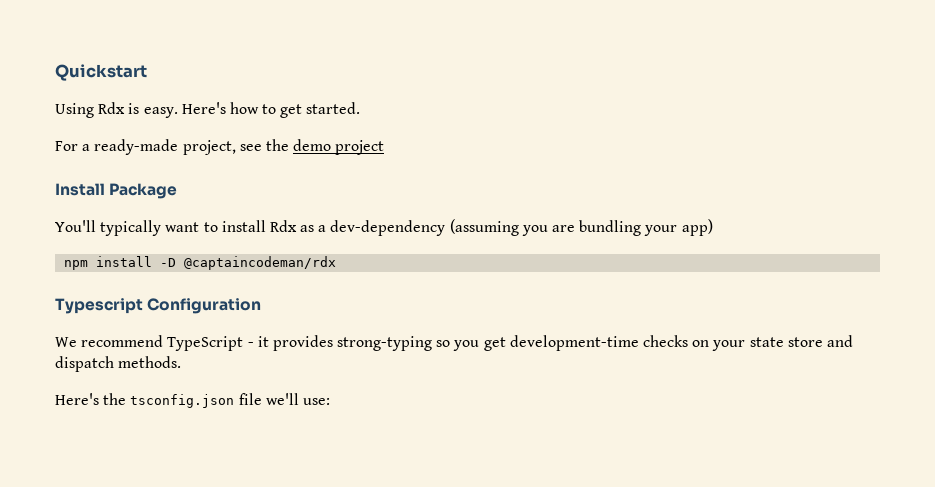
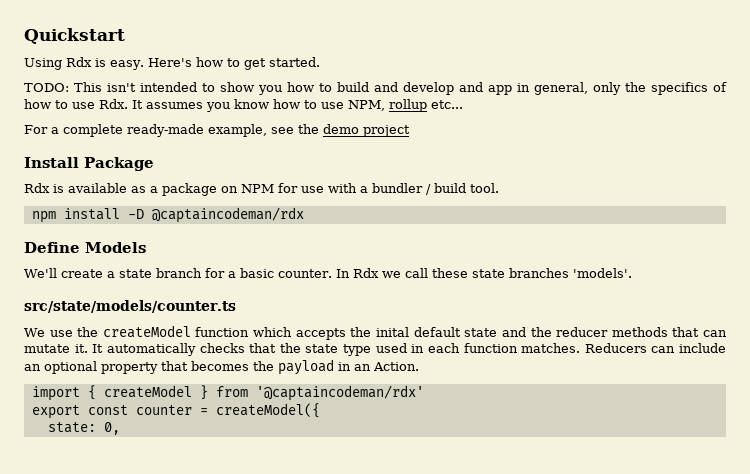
(361, 108) none -> [24,82,727,95] [24,99,463,112] // TODO: This isn't intended to show you how to build and develop and app in general, only the specifics of how to use Rdx. It assumes you know how to use NPM, rollup etc...
[94,139,236,155] ready-made project, -> [63,124,267,137] complete ready-made example,
[55,219,713,236] [64,256,337,270] [55,298,262,314] [55,335,853,351] [55,356,182,372] [55,393,330,408] You'll typically want to install Rdx as a dev-dependency (assuming you are bundling your app) // npm install -D @captaincodeman/rdx // Typescript Configuration // We recommend TypeScript - it provides strong-typing so you get development-time checks on your state store and dispatch methods. // Here's the tsconfig.json file we'll use: -> [24,183,499,196] [31,207,304,223] [24,242,146,253] [24,268,632,278] [24,300,236,313] [24,325,727,340] [24,343,726,356] [24,359,419,375] [31,385,424,401] [31,403,320,419] [47,422,120,435] Rdx is available as a package on NPM for use with a bundler / build tool. // npm install -D @captaincodeman/rdx // Define Models // We'll create a state branch for a basic counter. In Rdx we call these state branches 'models'. // src/state/models/counter.ts // We use the createModel function which accepts the inital default state and the reducer methods that can mutate it. It automatically checks that the state type used in each function matches. Reducers can include an optional property that becomes the payload in an Action. // import { createModel } from '@captaincodeman/rdx' // export const counter = createModel({ // state: 0,

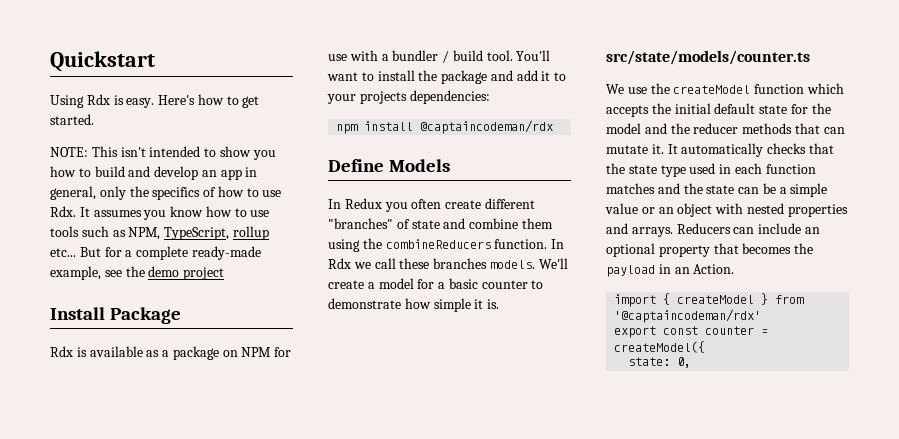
[24,83,69,92] TODO: -> [50,147,88,157] NOTE:
[459,82,483,92] and -> [201,170,217,177] an
[348,100,385,111] NPM, -> [50,226,230,240] tools such as NPM, TypeScript,
[24,125,48,134] // For -> [79,247,122,257] But for
(499, 188) none -> [516,50,551,61] [327,70,567,84] [327,90,490,104] You'll want to install the package and add it to your projects dependencies:
[127,209,144,219] -D -> (414, 126) none
[24,268,332,278] We'll create a state branch for a basic counter. -> [328,198,535,212] [328,218,553,229] [328,238,548,252] In Redux you often create different "branches" of state and combine them using the combineReducers function.
[471,268,632,278] state branches 'models'. -> [433,258,568,269] [328,278,544,289] [328,298,500,312] branches models. We'll create a model for a basic counter to demonstrate how simple it is.
[375,327,409,337] inital -> [674,103,711,114] initial
(498, 332) none -> [790,103,831,114] [606,123,641,134] for the model
[521,343,581,353] matches. -> [606,183,828,197] [605,203,848,217] [606,223,673,237] matches and the state can be a simple value or an object with nested properties and arrays.

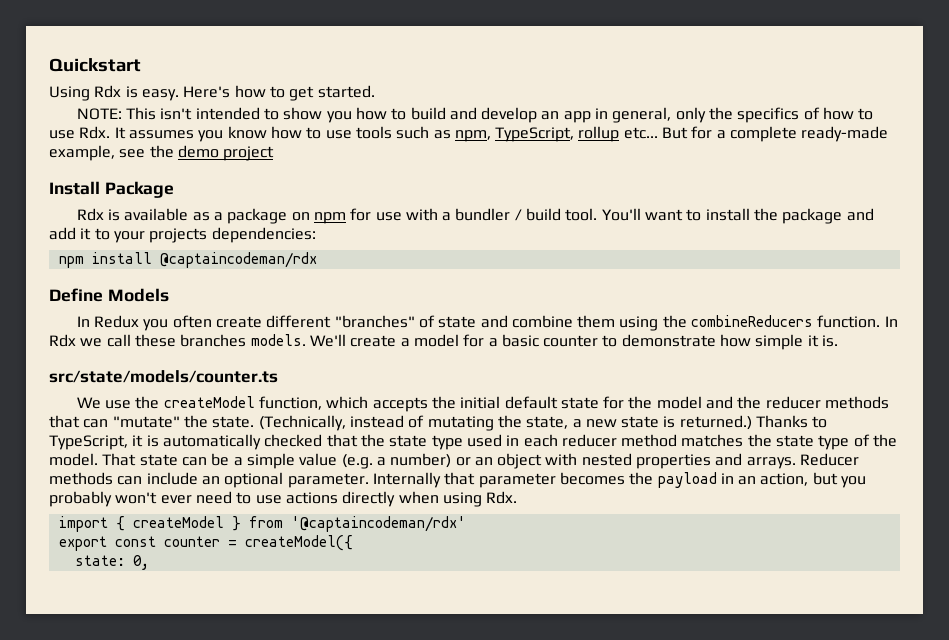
[128,227,161,240] NPM, -> [454,130,491,142] npm,
[241,347,272,357] NPM -> [313,212,346,224] npm
[754,84,805,94] function -> [258,396,322,410] function,
[606,143,807,157] mutate it. It automatically checks -> [112,415,828,431] [49,434,323,450] "mutate" the state. (Technically, instead of mutating the state, a new state is returned.) Thanks to TypeScript, it is automatically checked
[765,164,816,174] [606,183,703,194] function matches and the -> [561,434,898,450] [49,453,137,466] reducer method matches the state type of the model. That
(638, 208) none -> [341,453,452,469] (e.g. a number)
[676,223,731,234] Reducers -> [800,453,860,466] [49,472,113,485] Reducer methods
[658,243,739,257] property that -> [287,472,556,488] parameter. Internally that parameter
[693,264,735,274] Action. -> [760,472,867,488] [49,491,518,507] action, but you probably won't ever need to use actions directly when using Rdx.

